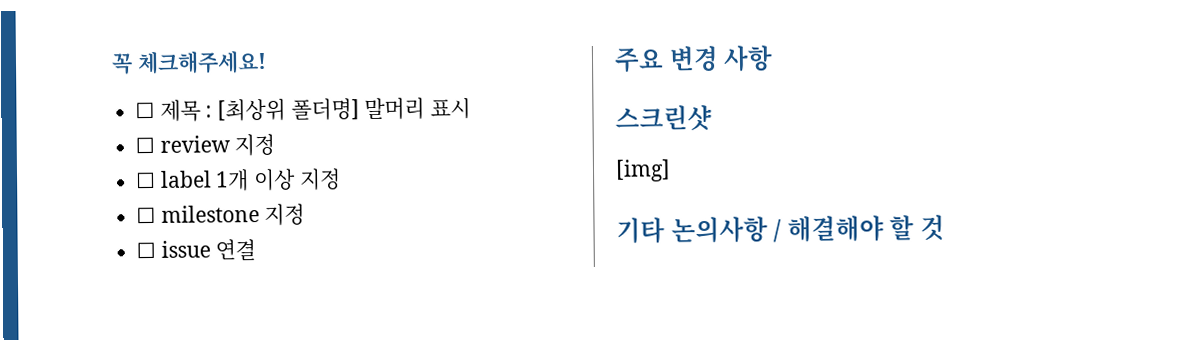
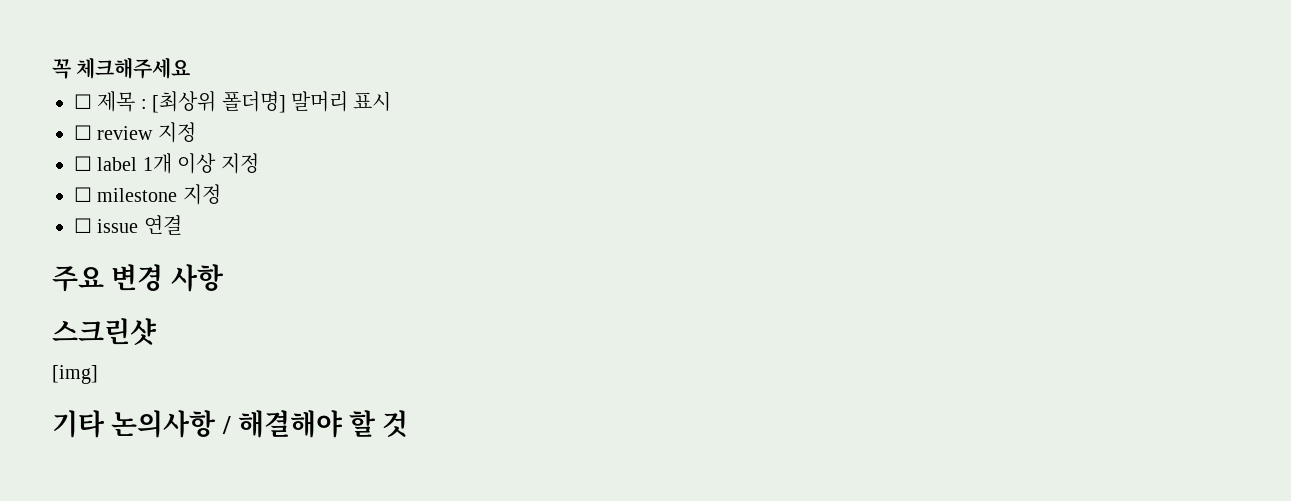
[136,49,267,75] 체크해주세요! -> [76,57,191,79] 체크해주세요

